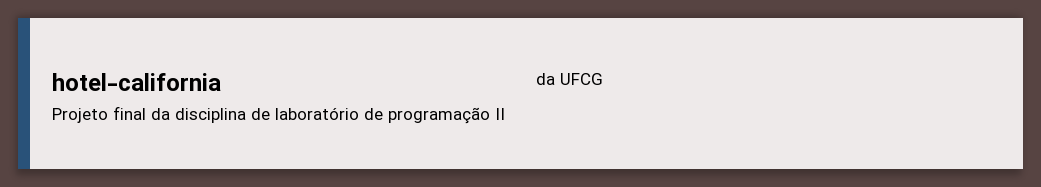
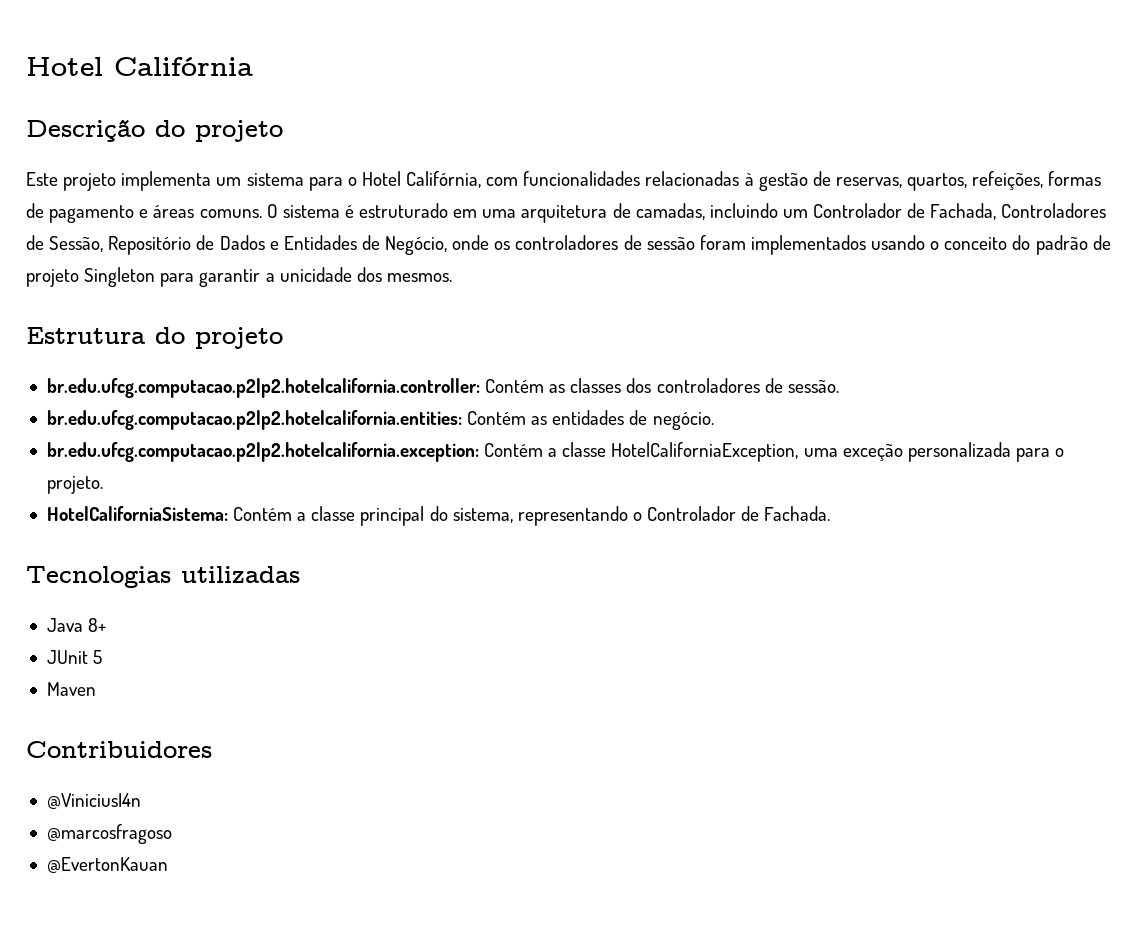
[52,73,221,91] [52,106,505,124] [536,73,603,85] hotel-california // Projeto final da disciplina de laboratório de programação II da UFCG -> [26,57,253,76] [26,119,283,142] [26,171,1102,191] [26,203,1107,223] [26,235,1111,255] [26,267,452,287] [26,327,283,349] [46,378,839,398] [46,410,714,430] [46,442,1065,462] [46,476,103,494] [46,506,831,526] [26,566,300,588] [46,618,107,632] [46,650,103,664] [46,682,96,696] [26,741,212,758] [46,793,141,809] [46,824,172,844] [46,857,168,873] Hotel Califórnia // Descrição do projeto // Este projeto implementa um sistema para o Hotel Califórnia, com funcionalidades relacionadas à gestão de reservas, quartos, refeições, formas de pagamento e áreas comuns. O sistema é estruturado em uma arquitetura de camadas, incluindo um Controlador de Fachada, Controladores de Sessão, Repositório de Dados e Entidades de Negócio, onde os controladores de sessão foram implementados usando o conceito do padrão de projeto Singleton para garantir a unicidade dos mesmos. // Estrutura do projeto // br.edu.ufcg.computacao.p2lp2.hotelcalifornia.controller: Contém as classes dos controladores de sessão. // br.edu.ufcg.computacao.p2lp2.hotelcalifornia.entities: Contém as entidades de negócio. // br.edu.ufcg.computacao.p2lp2.hotelcalifornia.exception: Contém a classe HotelCaliforniaException, uma exceção personalizada para o projeto. // HotelCaliforniaSistema: Contém a classe principal do sistema, representando o Controlador de Fachada. // Tecnologias utilizadas // Java 8+ // JUnit 5 // Maven // Contribuidores // @ViniciusI4n // @marcosfragoso // @EvertonKauan

